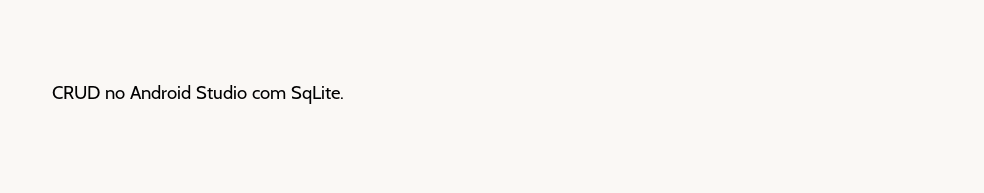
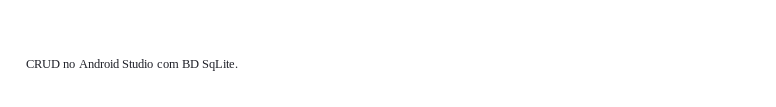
(286, 94) none -> [181,60,199,68] BD

